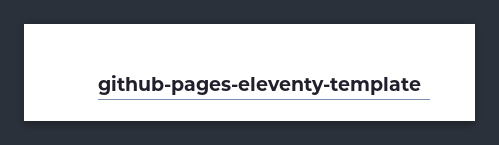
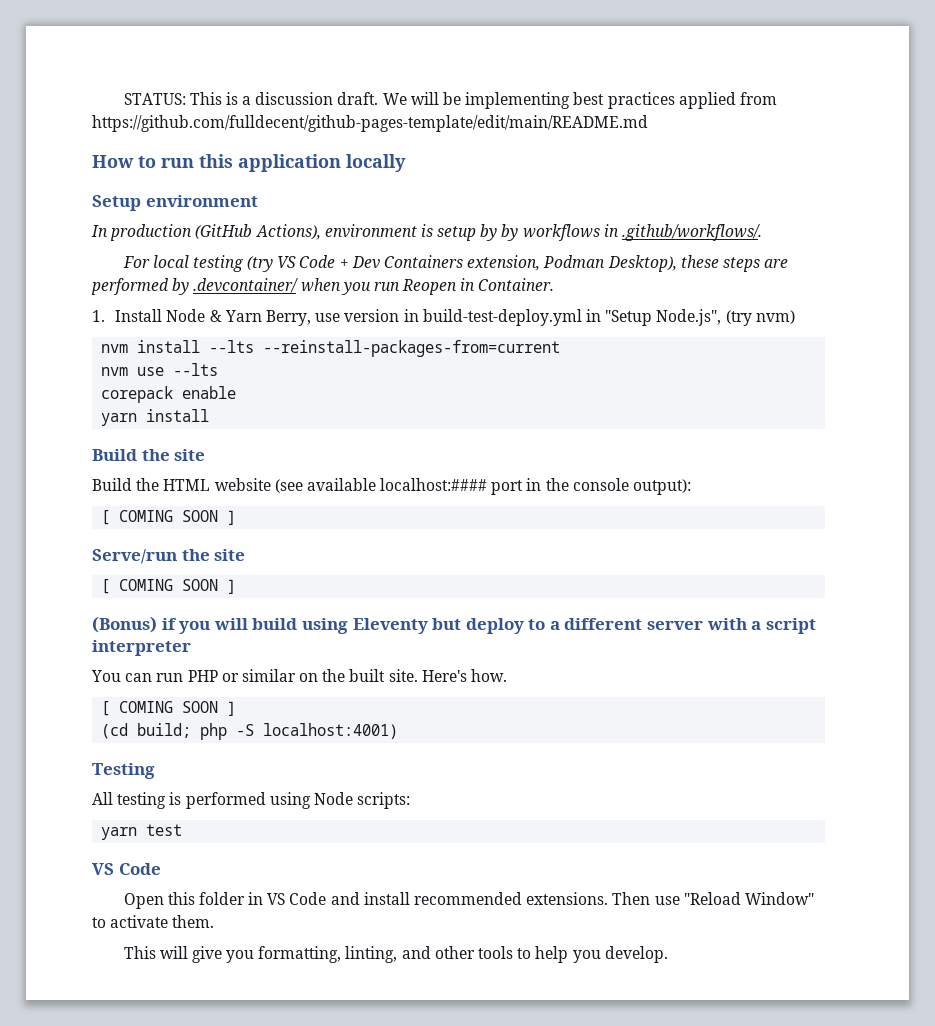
[98,75,421,95] github-pages-eleventy-template -> [123,92,777,109] [92,115,648,132] [92,154,406,172] [92,195,258,211] [91,224,763,241] [122,255,789,272] [91,278,555,295] [92,309,795,326] [101,340,561,357] [101,363,219,376] [101,386,237,403] [101,409,210,426] [92,449,206,461] [92,478,692,495] [101,510,237,525] [92,549,246,564] [101,579,237,594] [92,616,816,634] [92,640,191,656] [91,669,508,682] [101,701,237,716] [101,723,399,740] [92,763,155,779] [92,792,411,809] [101,824,183,840] [92,863,161,875] [123,892,814,909] [92,915,215,928] [123,946,668,963] STATUS: This is a discussion draft. We will be implementing best practices applied from https://github.com/fulldecent/github-pages-template/edit/main/README.md // How to run this application locally // Setup environment // In production (GitHub Actions), environment is setup by by workflows in .github/workflows/. // For local testing (try VS Code + Dev Containers extension, Podman Desktop), these steps are performed by .devcontainer/ when you run Reopen in Container. // 1. Install Node & Yarn Berry, use version in build-test-deploy.yml in "Setup Node.js", (try nvm) // nvm install --lts --reinstall-packages-from=current // nvm use --lts // corepack enable // yarn install // Build the site // Build the HTML website (see available localhost:#### port in the console output): // [ COMING SOON ] // Serve/run the site // [ COMING SOON ] // (Bonus) if you will build using Eleventy but deploy to a different server with a script interpreter // You can run PHP or similar on the built site. Here's how. // [ COMING SOON ] // (cd build; php -S localhost:4001) // Testing // All testing is performed using Node scripts: // yarn test // VS Code // Open this folder in VS Code and install recommended extensions. Then use "Reload Window" to activate them. // This will give you formatting, linting, and other tools to help you develop.

